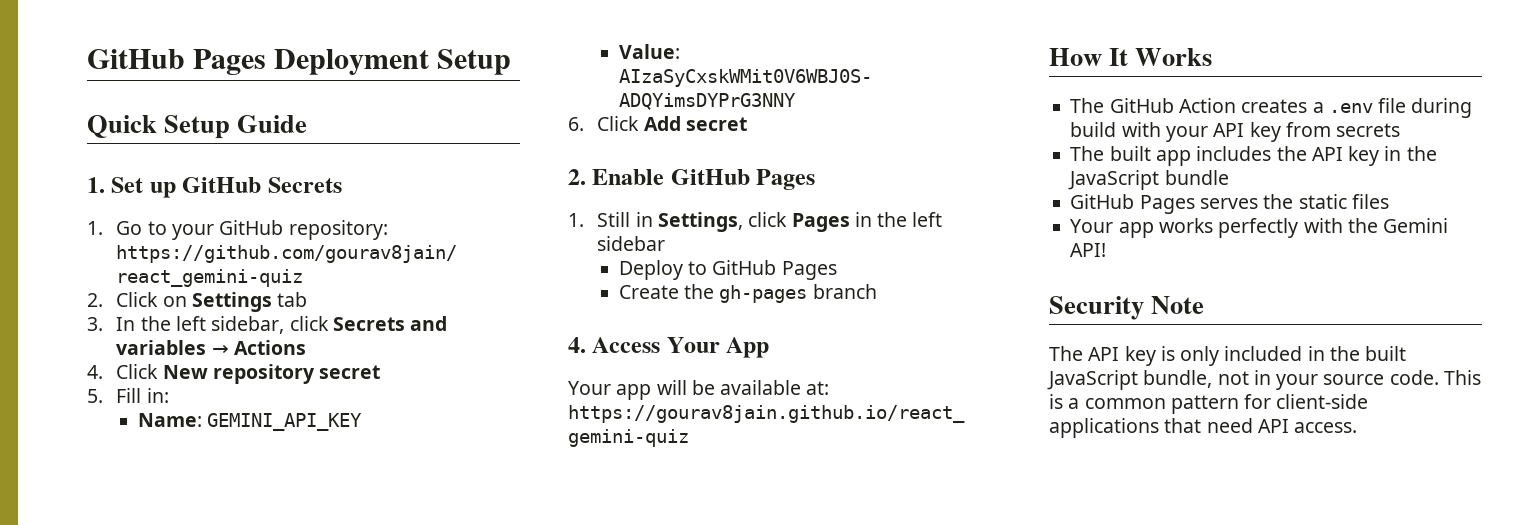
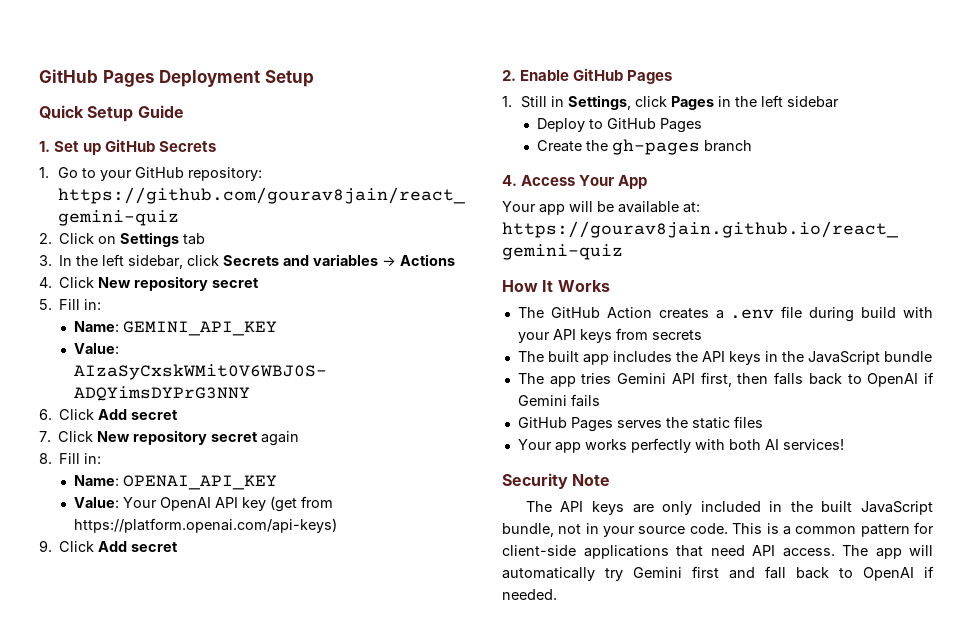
(747, 124) none -> [39,430,300,446] [39,453,102,464] [74,475,278,490] [74,496,334,512] [74,518,338,533] [39,540,179,552] // 7. Click New repository secret again // 8. Fill in: // Name: OPENAI_API_KEY // Value: Your OpenAI API key (get from https://platform.openai.com/api-keys) // 9. Click Add secret
[1249,122,1281,142] key -> [579,329,612,343] keys
[1348,146,1380,166] key -> [728,351,761,365] keys
(1229, 177) none -> [517,372,934,387] [517,394,600,407] // The app tries Gemini API first, then falls back to OpenAI if Gemini fails
[1347,218,1449,233] [1070,243,1107,257] the Gemini API! -> [728,439,844,450] both AI services!
[1124,346,1175,366] key is -> [592,501,654,515] keys are
(1358, 427) none -> [842,545,933,559] [502,566,934,581] [502,589,557,600] The app will automatically try Gemini first and fall back to OpenAI if needed.

